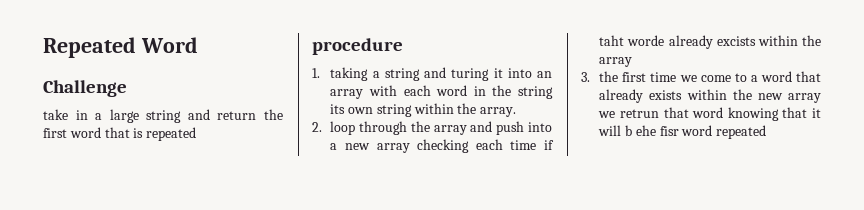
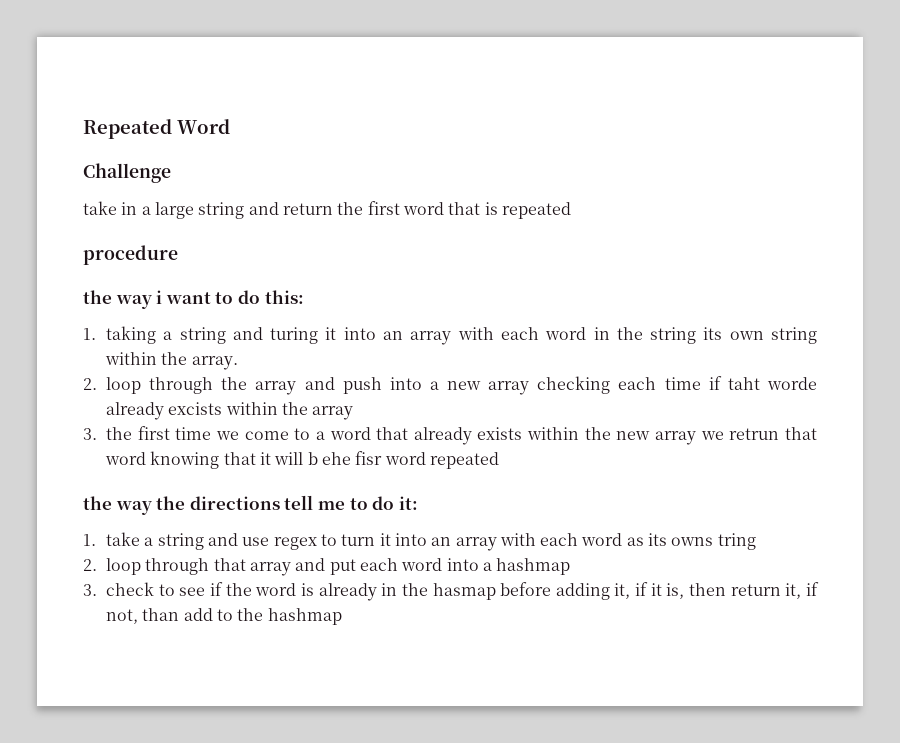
(403, 46) none -> [83,290,304,309] // the way i want to do this:
(767, 132) none -> [83,495,418,515] [83,532,756,551] [83,558,571,576] [83,582,820,601] [105,608,342,625] // the way the directions tell me to do it: // 1. take a string and use regex to turn it into an array with each word as its owns tring // 2. loop through that array and put each word into a hashmap // 3. check to see if the word is already in the hasmap before adding it, if it is, then return it, if not, than add to the hashmap

